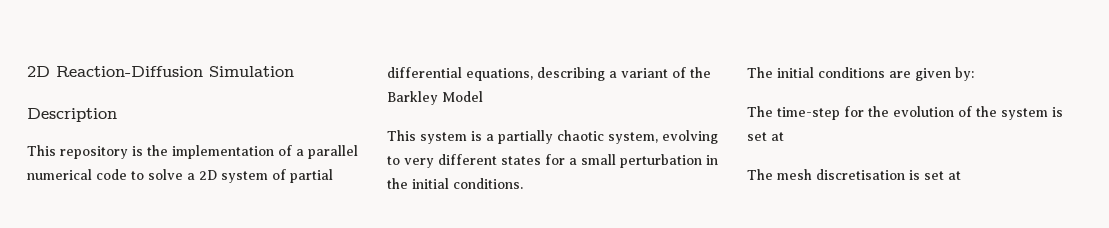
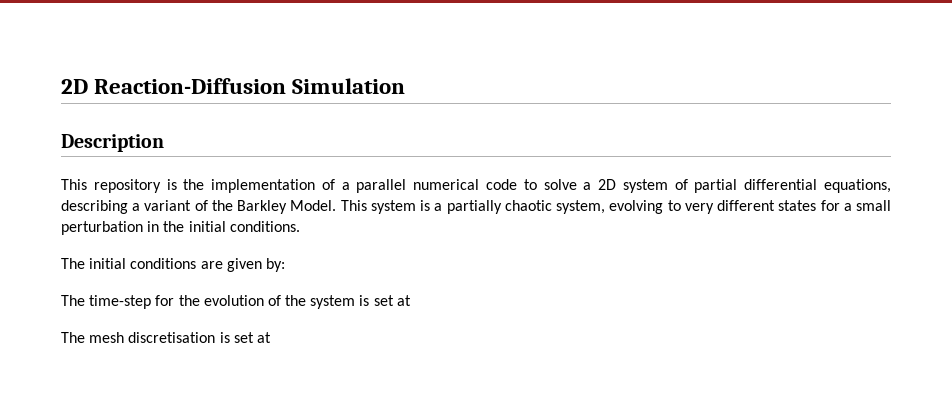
[442,91,483,102] Model // -> [290,200,337,211] Model.

